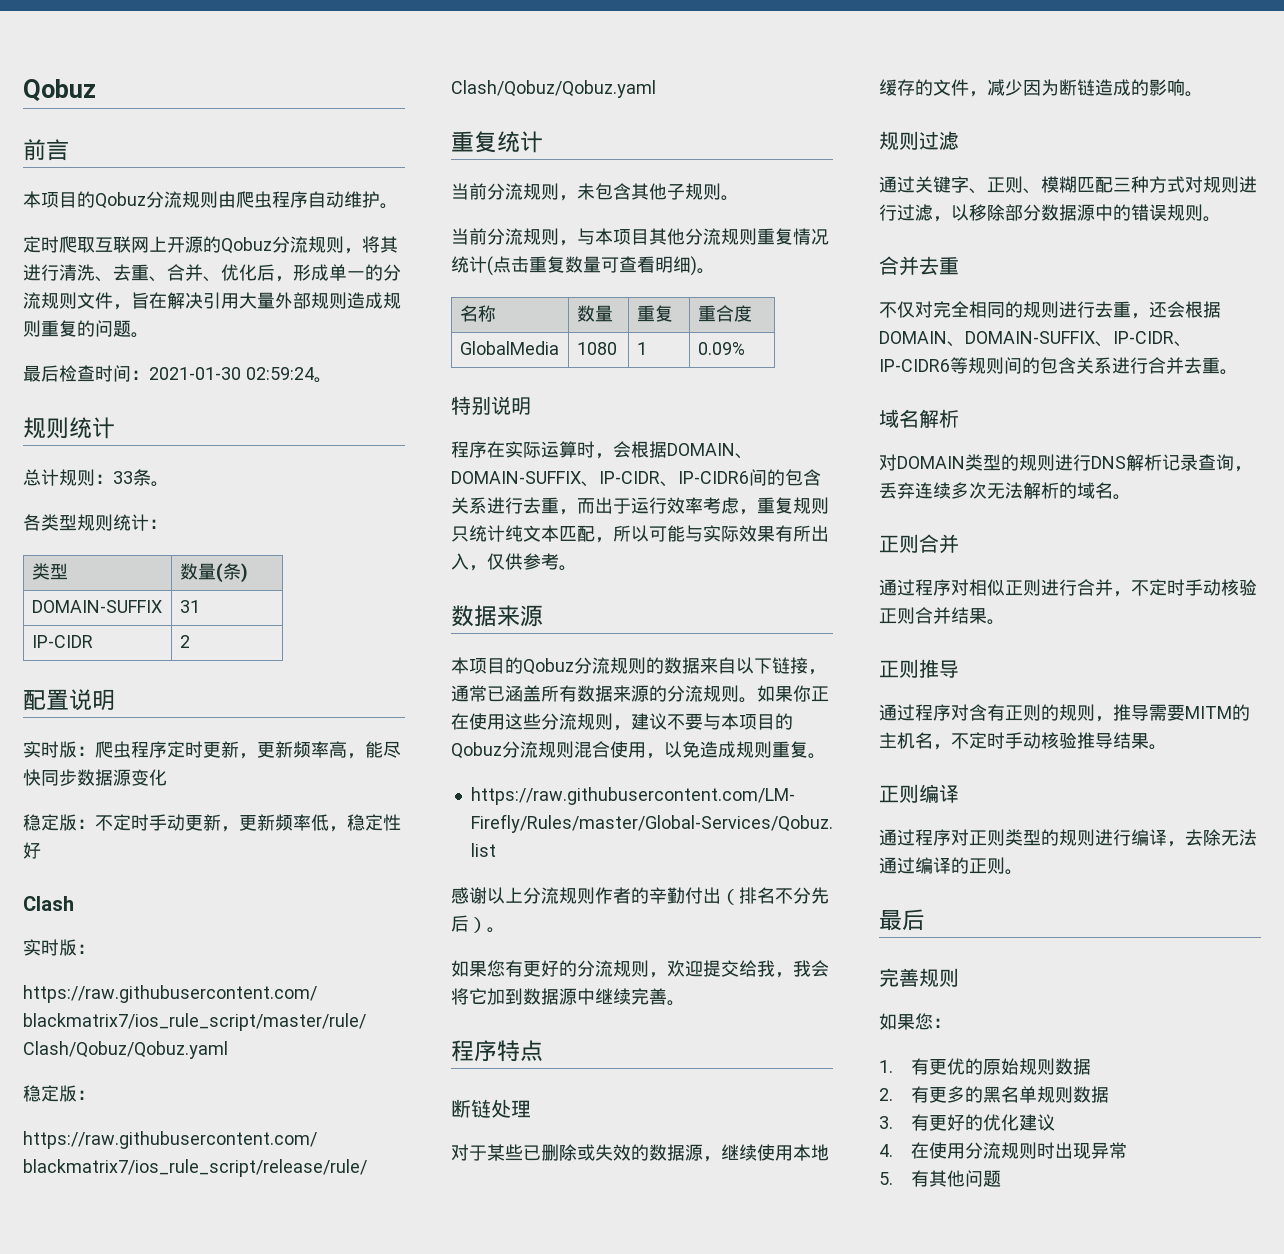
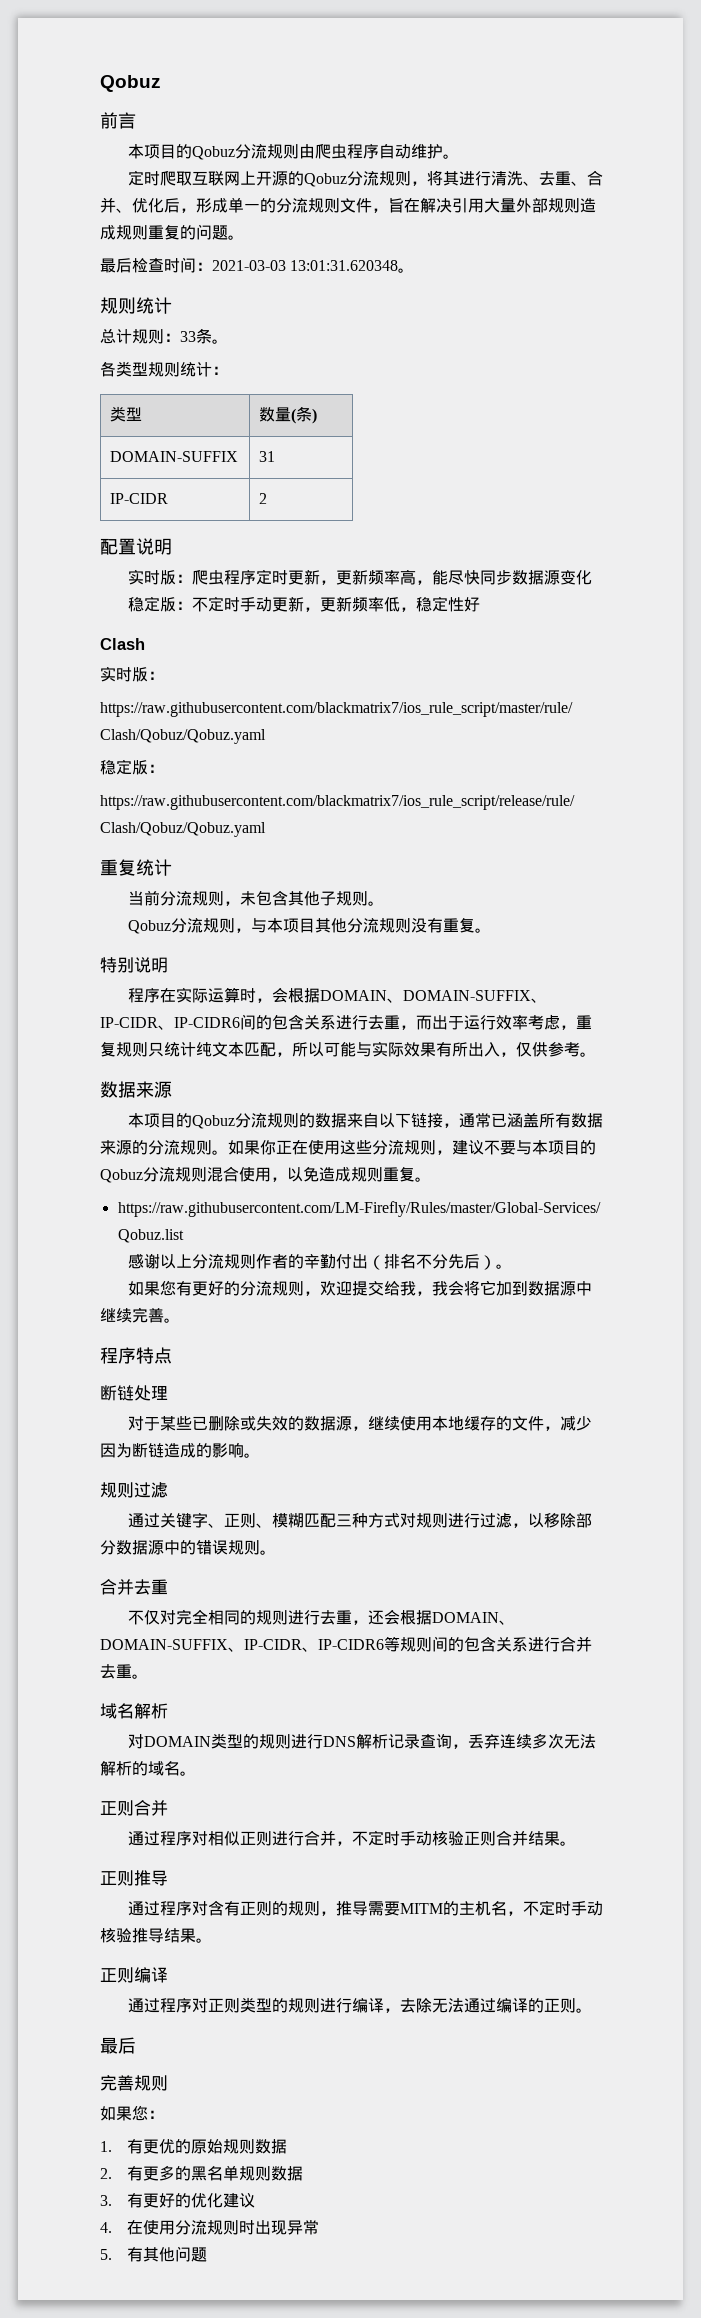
[149,367,314,380] 2021-01-30 02:59:24 -> [212,260,399,271] 2021-03-03 13:01:31.620348
[451,228,487,245] 当前 -> [127,920,171,934] Qobuz
[757,228,829,245] [451,256,715,276] [459,305,496,322] [576,305,613,322] [636,305,673,322] [697,305,752,322] [459,341,559,355] [576,342,617,355] [636,342,647,355] [697,342,745,355] 重复情况统计(点击重复数量可查看明细)。 // 名称 | 数量 | 重复 | 重合度 // GlobalMedia | 1080 | 1 | 0.09% -> [410,918,491,933] 没有重复。

